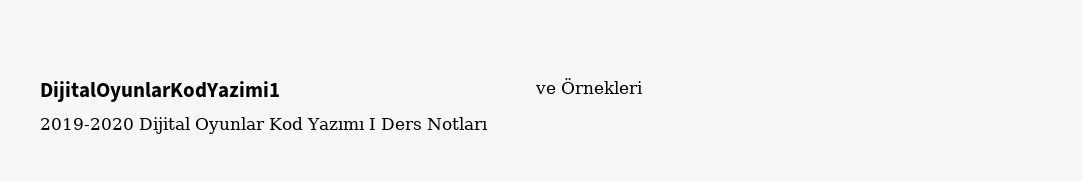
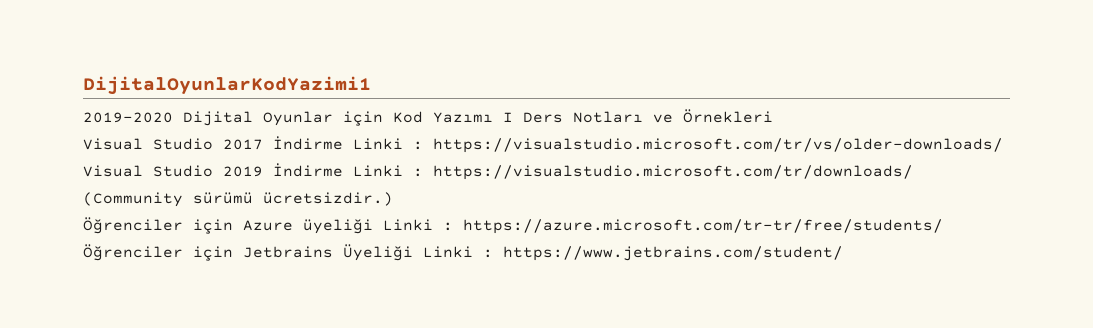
(265, 125) none -> [343,111,383,126] için
(643, 86) none -> [83,136,1003,153] [83,163,913,180] [83,192,393,207] [83,217,943,234] [83,244,843,261] // Visual Studio 2017 İndirme Linki : https://visualstudio.microsoft.com/tr/vs/older-downloads/ // Visual Studio 2019 İndirme Linki : https://visualstudio.microsoft.com/tr/downloads/ // (Community sürümü ücretsizdir.) // Öğrenciler için Azure üyeliği Linki : https://azure.microsoft.com/tr-tr/free/students/ // Öğrenciler için Jetbrains Üyeliği Linki : https://www.jetbrains.com/student/

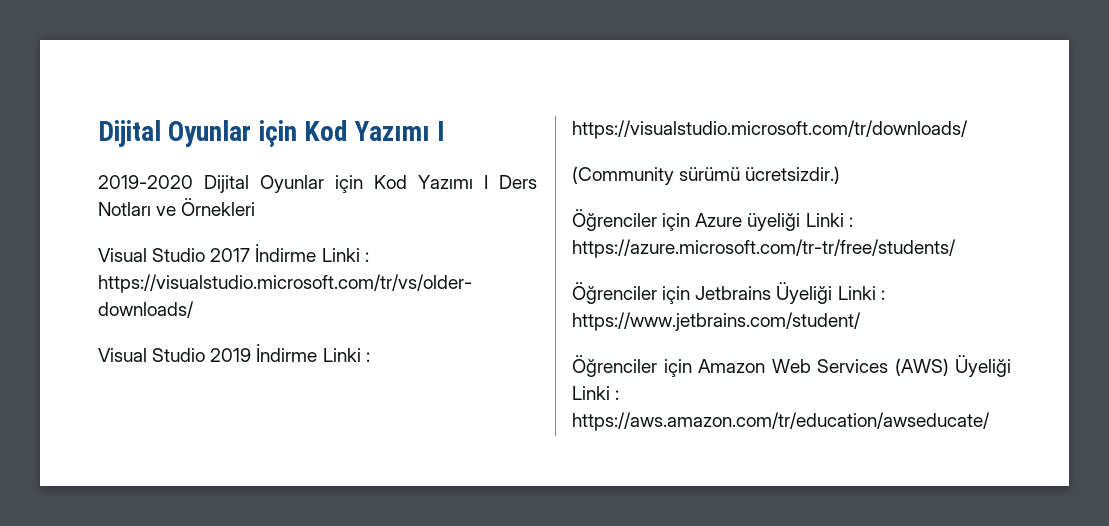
[83,76,371,95] DijitalOyunlarKodYazimi1 -> [98,120,446,147] Dijital Oyunlar için Kod Yazımı I
(843, 253) none -> [572,355,1011,377] [572,386,620,400] [572,412,990,431] // Öğrenciler için Amazon Web Services (AWS) Üyeliği Linki : https://aws.amazon.com/tr/education/awseducate/

